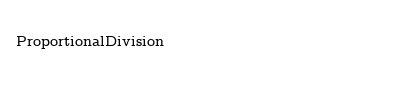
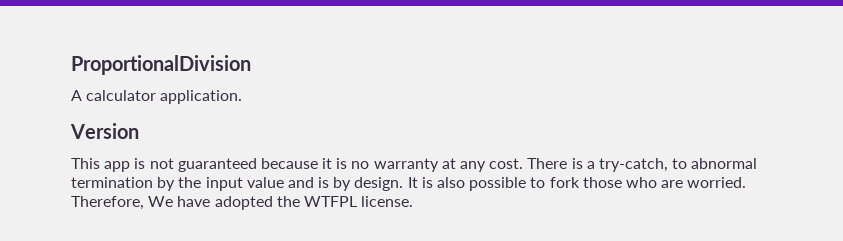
(164, 42) none -> [71,90,243,104] [70,123,139,139] [71,158,758,172] [71,177,747,191] [71,196,414,210] // A calculator application. // Version // This app is not guaranteed because it is no warranty at any cost. There is a try-catch, to abnormal termination by the input value and is by design. It is also possible to fork those who are worried. Therefore, We have adopted the WTFPL license.

